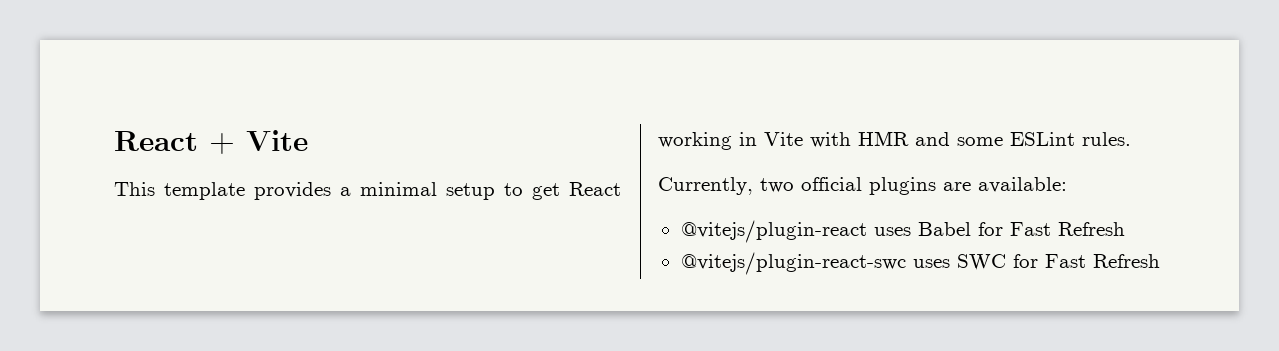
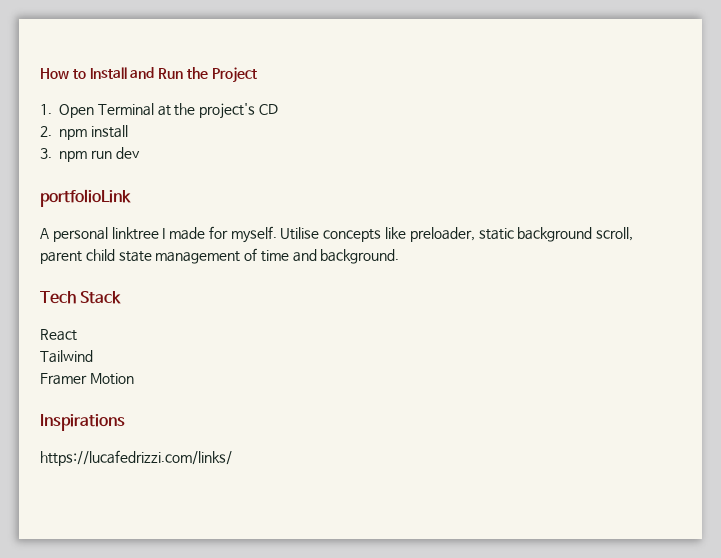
[114,130,308,154] [114,182,621,200] [658,131,1131,150] [658,177,1067,195] [680,220,1125,243] [680,252,1160,275] React + Vite // This template provides a minimal setup to get React working in Vite with HMR and some ESLint rules. // Currently, two official plugins are available: // @vitejs/plugin-react uses Babel for Fast Refresh // @vitejs/plugin-react-swc uses SWC for Fast Refresh -> [40,67,257,83] [40,103,278,119] [40,125,128,140] [40,147,140,162] [40,189,131,207] [40,226,634,243] [40,248,400,264] [40,291,122,304] [40,329,77,341] [40,350,93,363] [40,373,134,385] [40,414,125,431] [40,450,232,466] How to Install and Run the Project // 1. Open Terminal at the project's CD // 2. npm install // 3. npm run dev // portfolioLink // A personal linktree I made for myself. Utilise concepts like preloader, static background scroll, parent child state management of time and background. // Tech Stack // React // Tailwind // Framer Motion // Inspirations // https://lucafedrizzi.com/links/

